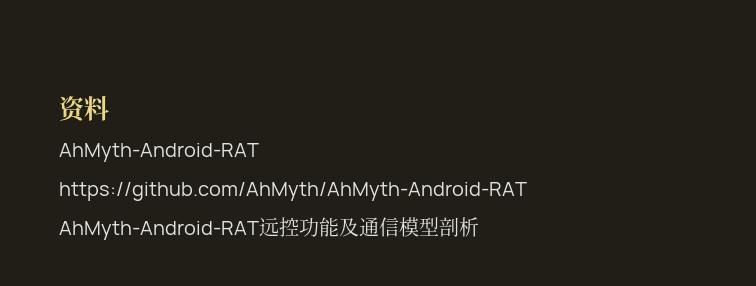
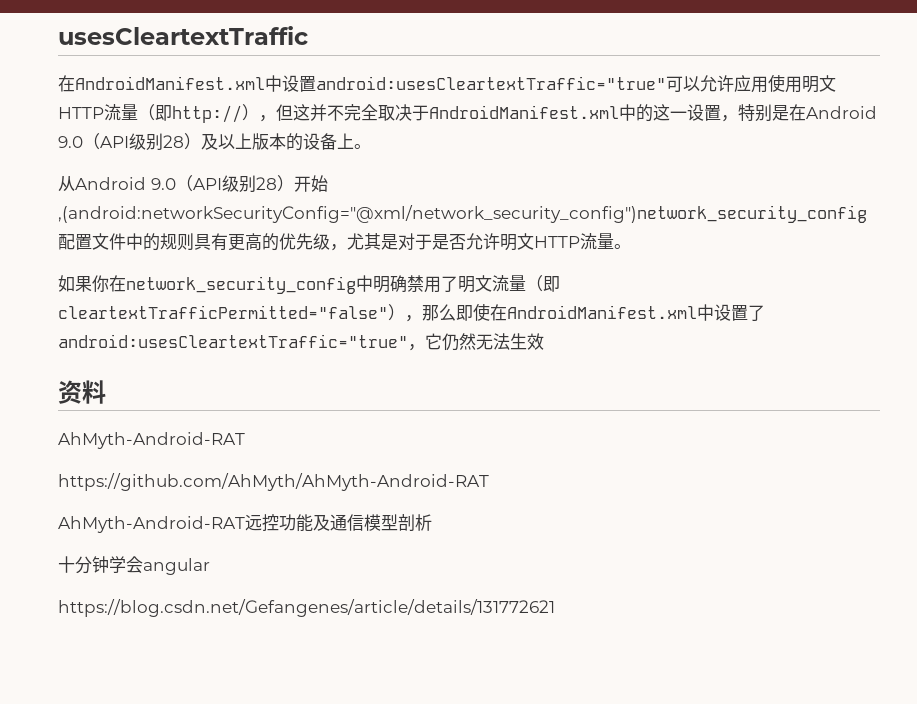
(59, 109) none -> [58,26,308,45] [58,74,836,93] [58,104,877,123] [58,133,371,151] [58,175,328,193] [58,205,867,223] [58,233,631,251] [58,275,560,294] [58,303,765,322] [58,333,544,351] usesCleartextTraffic // 在AndroidManifest.xml中设置android:usesCleartextTraffic="true"可以允许应用使用明文HTTP流量（即http://），但这并不完全取决于AndroidManifest.xml中的这一设置，特别是在Android 9.0（API级别28）及以上版本的设备上。 // 从Android 9.0（API级别28）开始,(android:networkSecurityConfig="@xml/network_security_config")network_security_config配置文件中的规则具有更高的优先级，尤其是对于是否允许明文HTTP流量。 // 如果你在network_security_config中明确禁用了明文流量（即cleartextTrafficPermitted="false"），那么即使在AndroidManifest.xml中设置了android:usesCleartextTraffic="true"，它仍然无法生效 //
(479, 227) none -> [58,556,210,575] [58,599,555,617] // 十分钟学会angular // https://blog.csdn.net/Gefangenes/article/details/131772621

